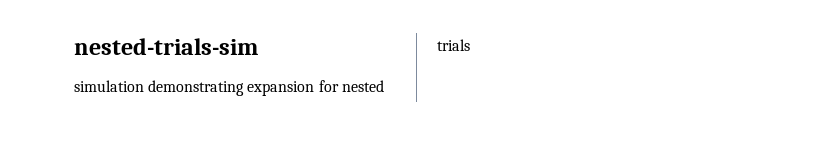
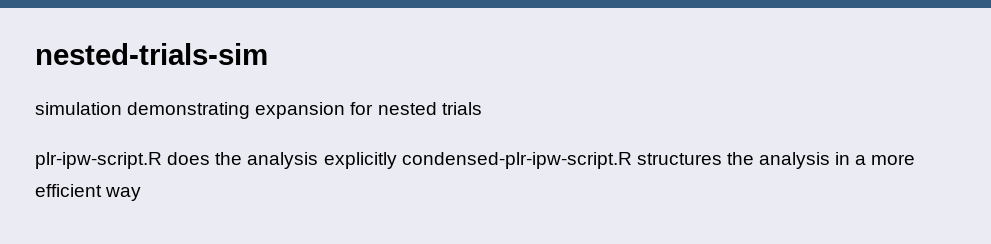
(470, 45) none -> [35,152,916,169] [35,184,142,201] // plr-ipw-script.R does the analysis explicitly condensed-plr-ipw-script.R structures the analysis in a more efficient way

